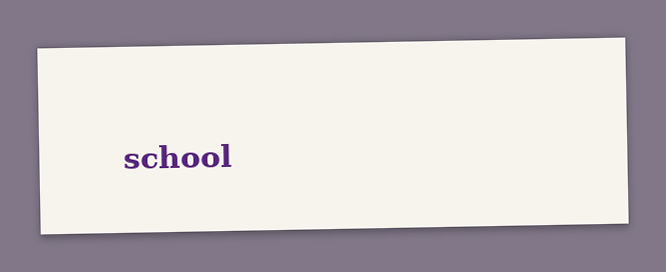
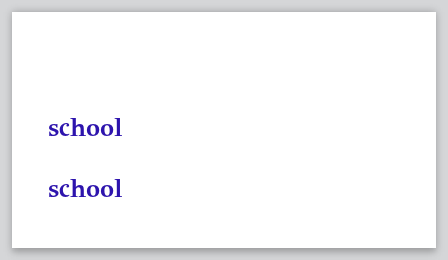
[123,143,232,169] school -> [48,118,122,137] [48,179,122,198] school // school

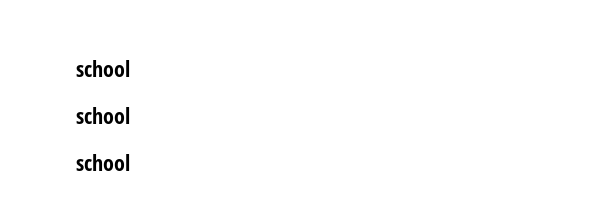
[48,118,122,137] [48,179,122,198] school // school -> [76,60,130,77] [76,107,130,124] [76,154,130,171] school // school // school

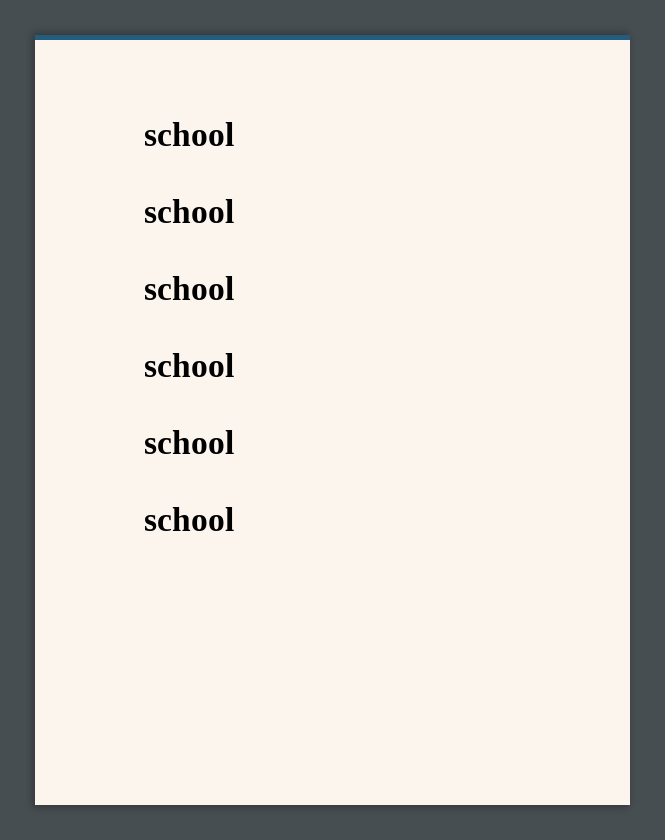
[76,60,130,77] [76,107,130,124] [76,154,130,171] school // school // school -> [144,122,234,146] [144,199,234,223] [144,276,234,300] [144,353,234,377] [144,430,234,454] [144,507,234,531] school // school // school // school // school // school

